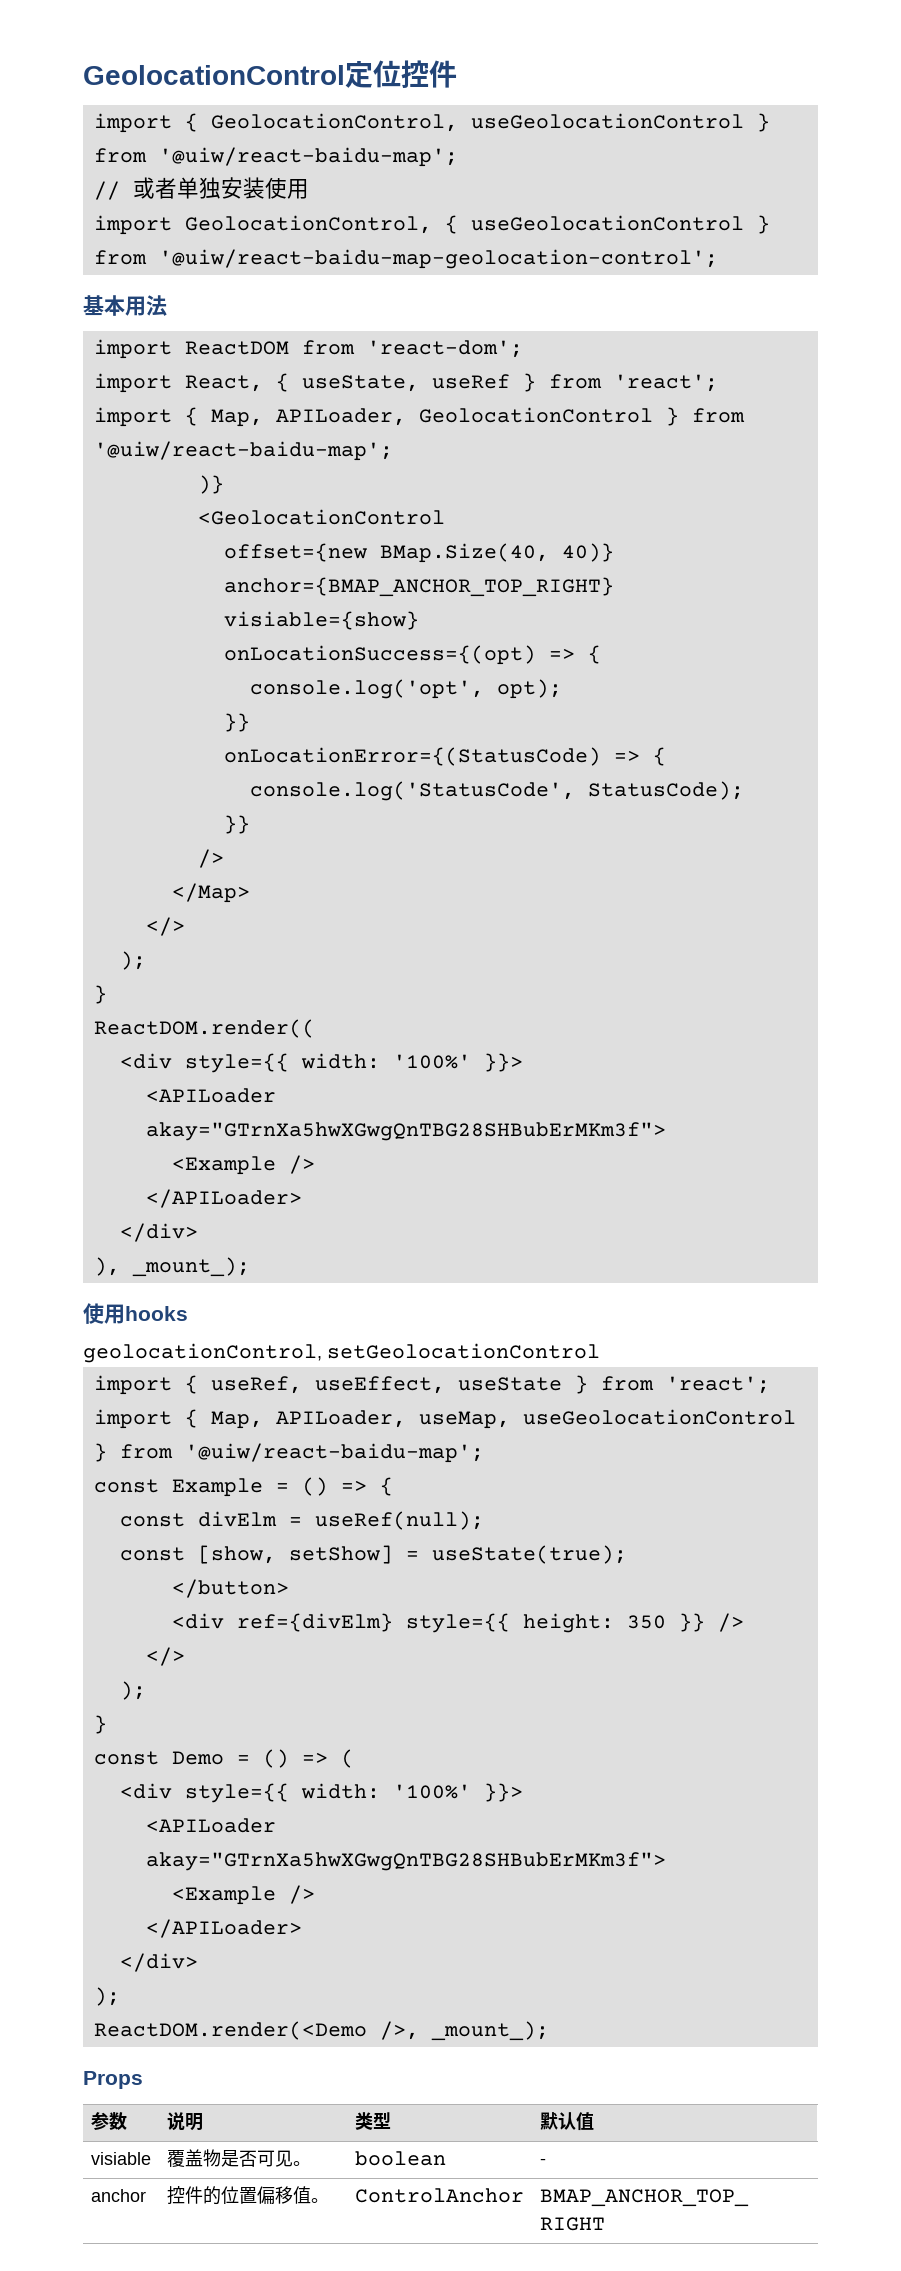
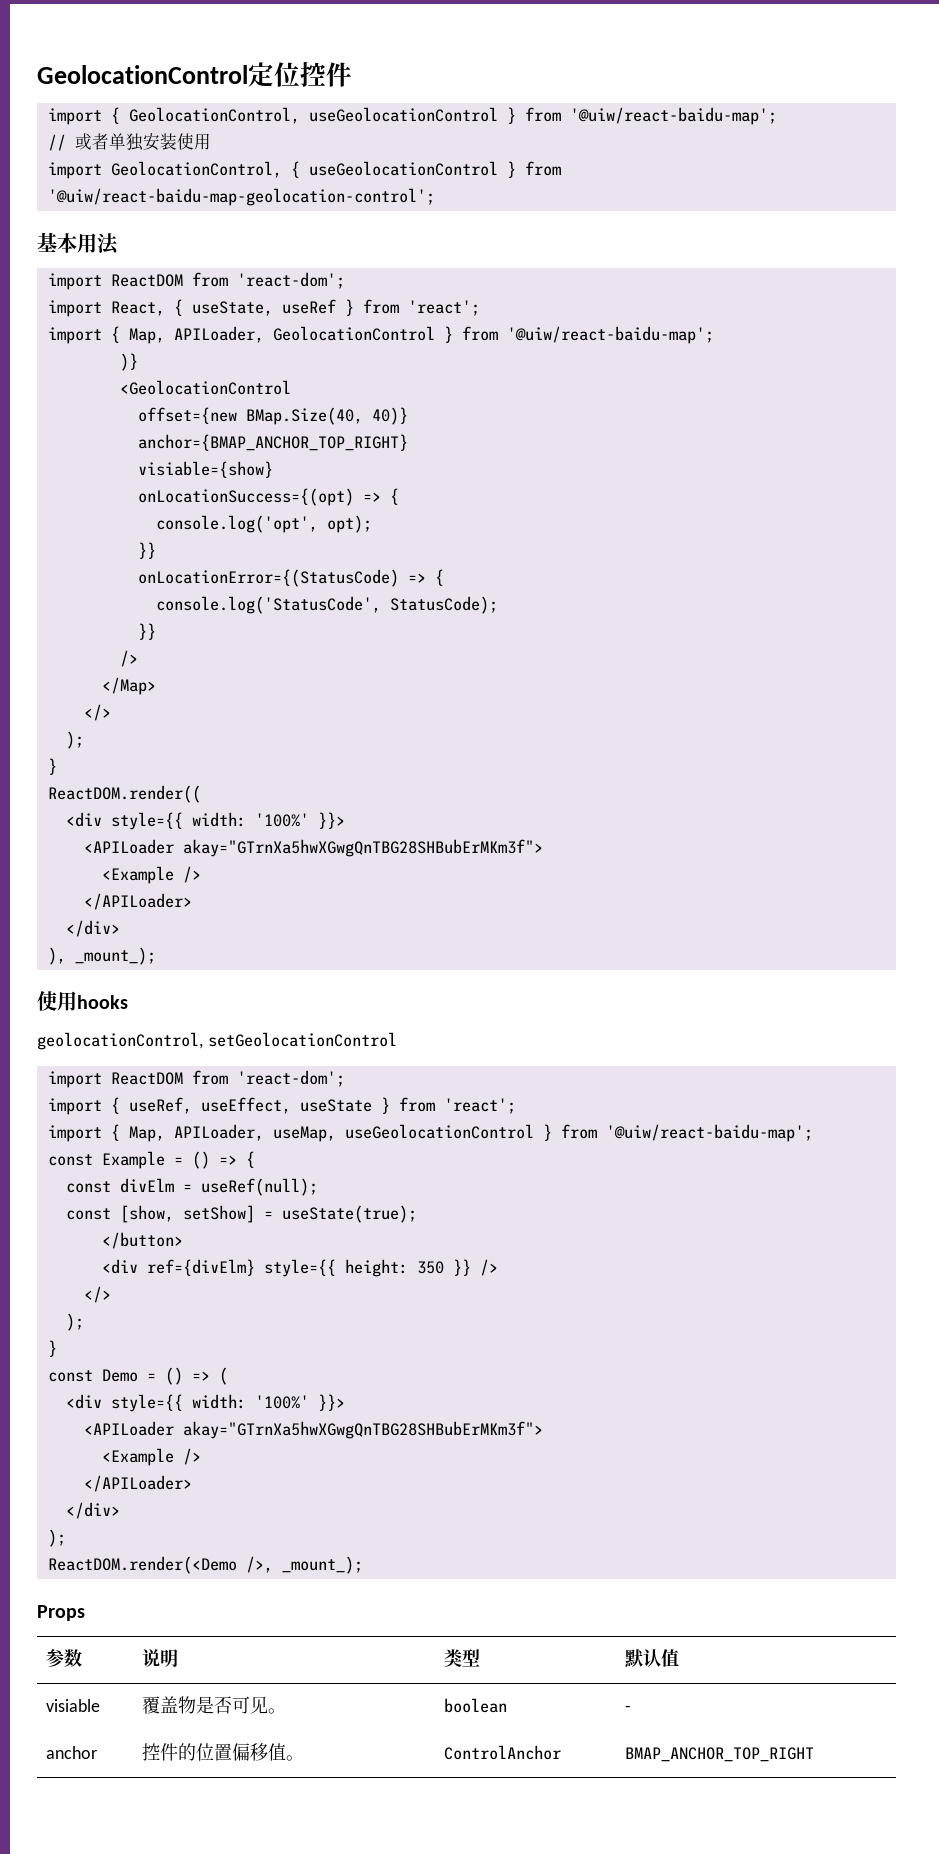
(600, 1351) none -> [47,1070,345,1088] // import ReactDOM from 'react-dom';

